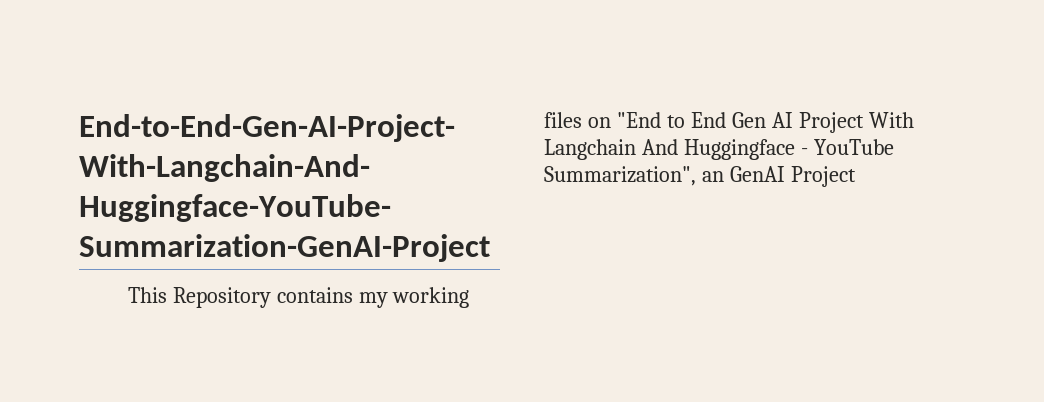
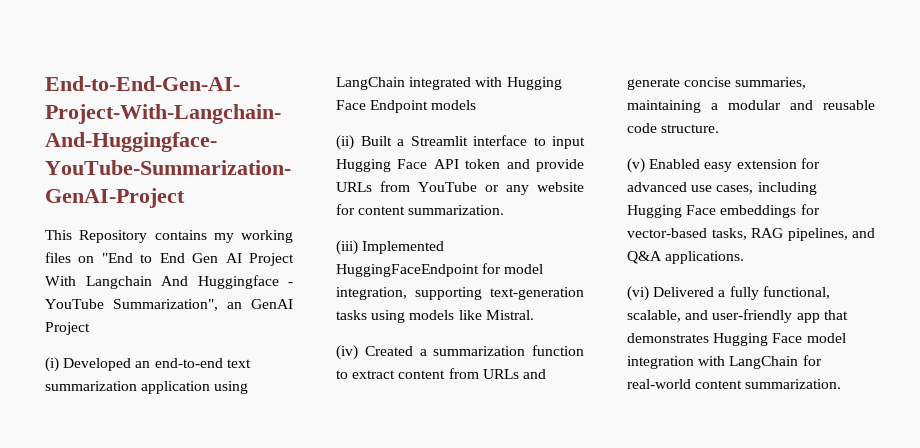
(856, 176) none -> [45,357,251,372] [45,381,249,394] [336,77,562,90] [336,100,477,113] [336,135,585,150] [336,159,584,172] [336,181,584,195] [336,204,505,215] [336,240,445,255] [336,263,544,277] [336,287,584,300] [336,310,534,323] [336,345,584,360] [336,368,546,379] [627,77,807,90] [627,100,875,113] [627,123,720,133] [627,158,820,173] [627,182,817,195] [627,204,820,218] [627,228,875,241] [627,251,745,264] [627,286,830,301] [627,309,848,323] [627,333,846,346] [627,355,822,369] [627,379,842,389] // (i) Developed an end-to-end text summarization application using LangChain integrated with Hugging Face Endpoint models // (ii) Built a Streamlit interface to input Hugging Face API token and provide URLs from YouTube or any website for content summarization. // (iii) Implemented HuggingFaceEndpoint for model integration, supporting text-generation tasks using models like Mistral. // (iv) Created a summarization function to extract content from URLs and generate concise summaries, maintaining a modular and reusable code structure. // (v) Enabled easy extension for advanced use cases, including Hugging Face embeddings for vector-based tasks, RAG pipelines, and Q&A applications. // (vi) Delivered a fully functional, scalable, and user-friendly app that demonstrates Hugging Face model integration with LangChain for real-world content summarization.

